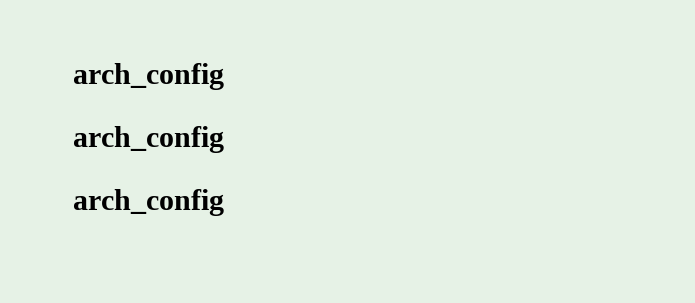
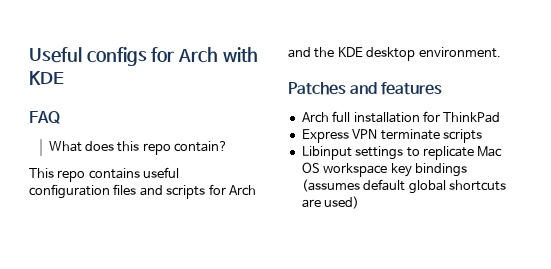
[73,63,224,90] [73,126,224,153] [73,189,224,216] arch_config // arch_config // arch_config -> [29,47,258,66] [29,71,64,85] [29,111,60,124] [48,141,229,155] [29,167,180,182] [29,184,256,199] [288,47,501,61] [288,82,443,95] [301,111,501,123] [301,129,482,143] [301,146,503,160] [301,162,467,177] [301,179,506,194] [301,196,360,209] Useful configs for Arch with KDE // FAQ // What does this repo contain? // This repo contains useful configuration files and scripts for Arch and the KDE desktop environment. // Patches and features // Arch full installation for ThinkPad // Express VPN terminate scripts // Libinput settings to replicate Mac OS workspace key bindings (assumes default global shortcuts are used)

